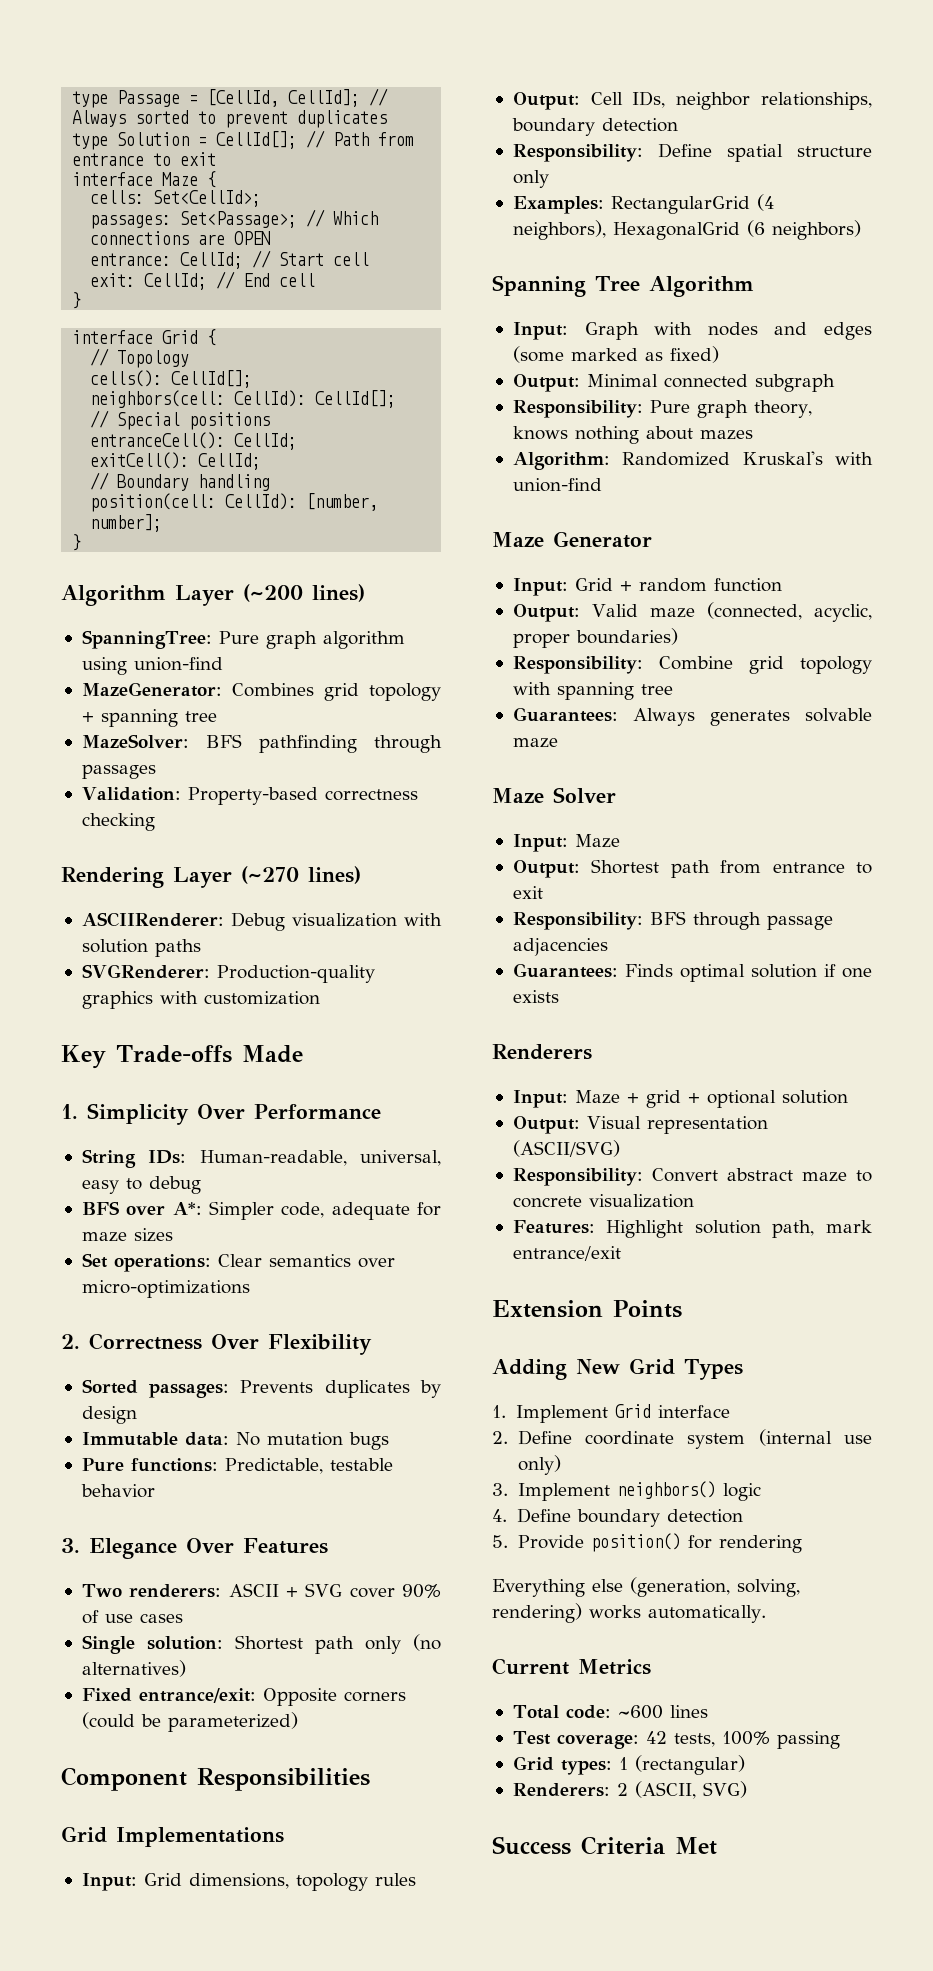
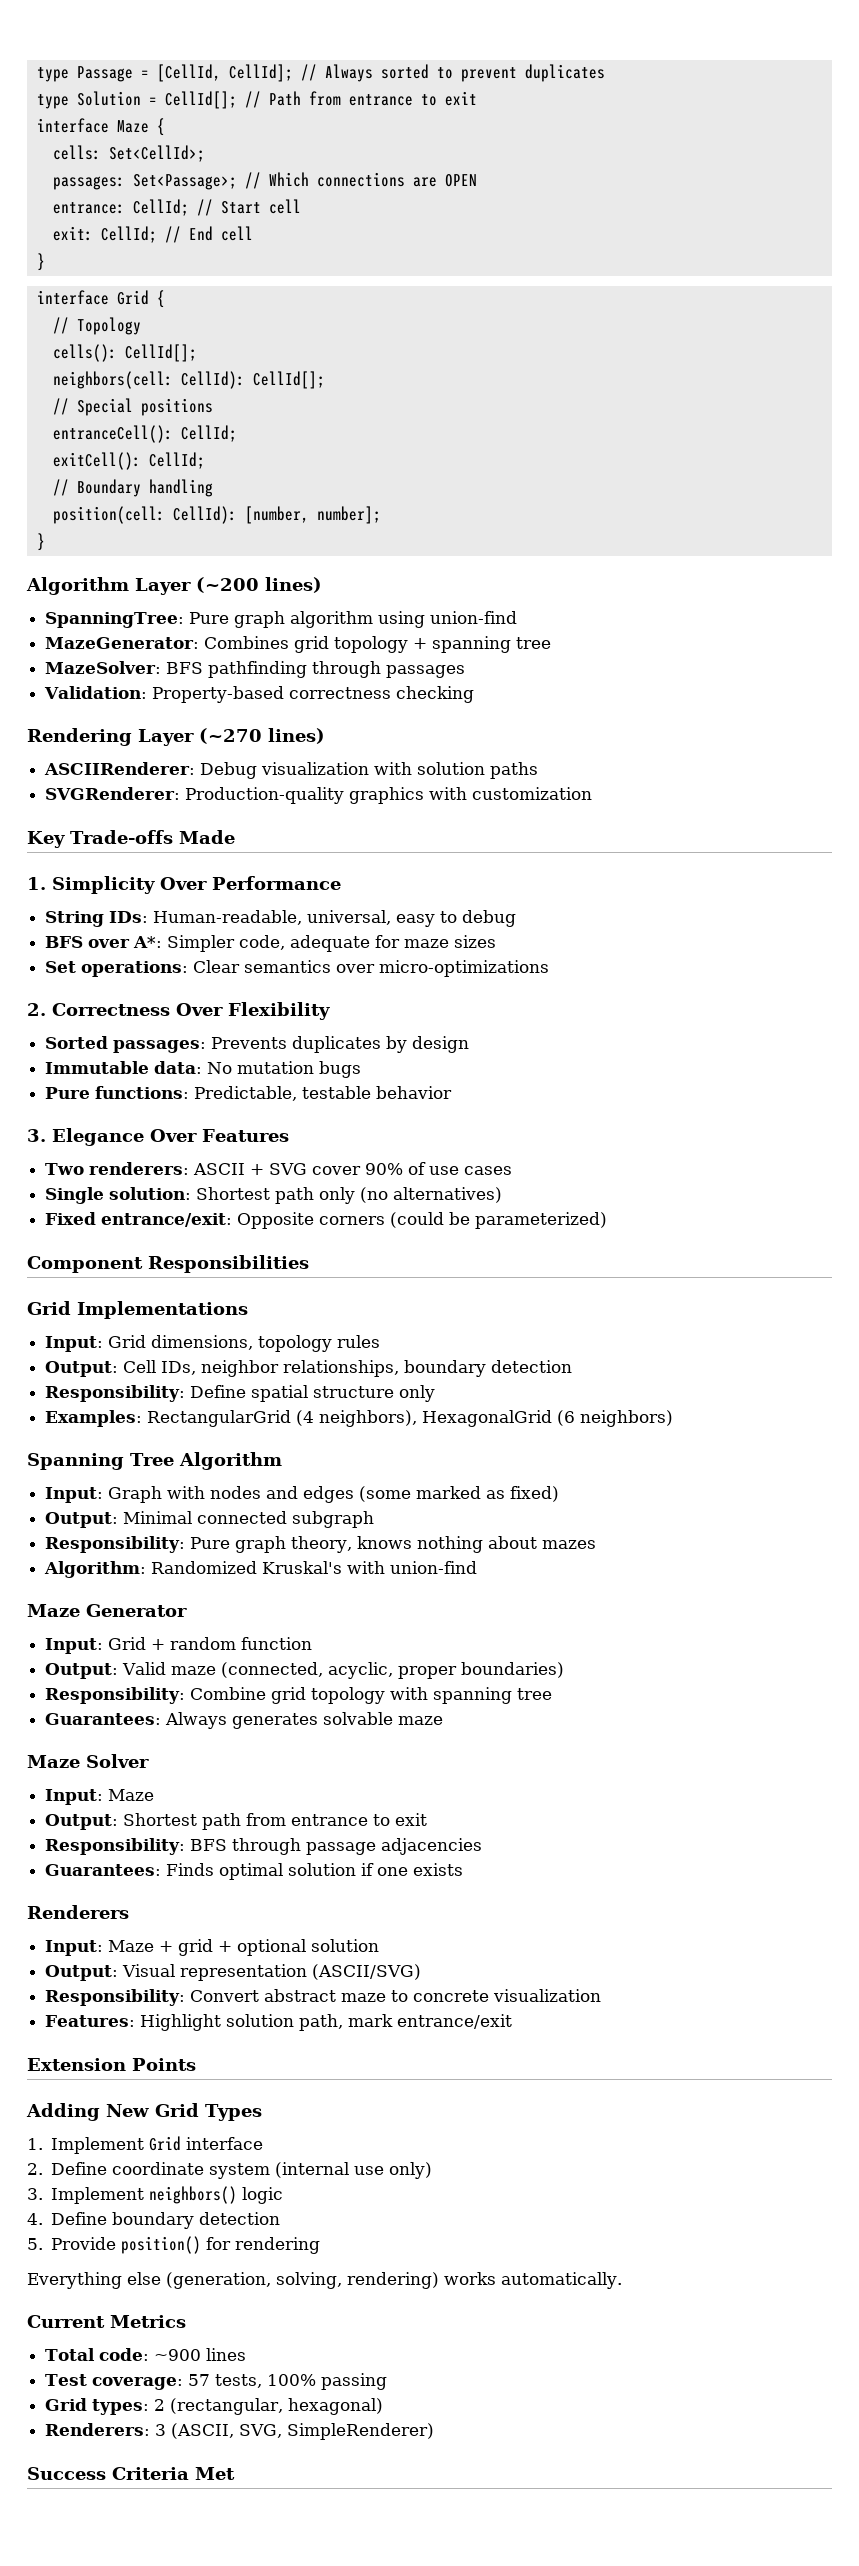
[617,1705,663,1719] ~600 -> [154,2349,202,2361] ~900
[645,1731,667,1744] 42 -> [188,2374,211,2386] 57
[618,1755,745,1775] [512,1781,747,1799] 1 (rectangular) // Renderers: 2 (ASCII, SVG) -> [154,2398,384,2415] [45,2423,435,2440] 2 (rectangular, hexagonal) // Renderers: 3 (ASCII, SVG, SimpleRenderer)

